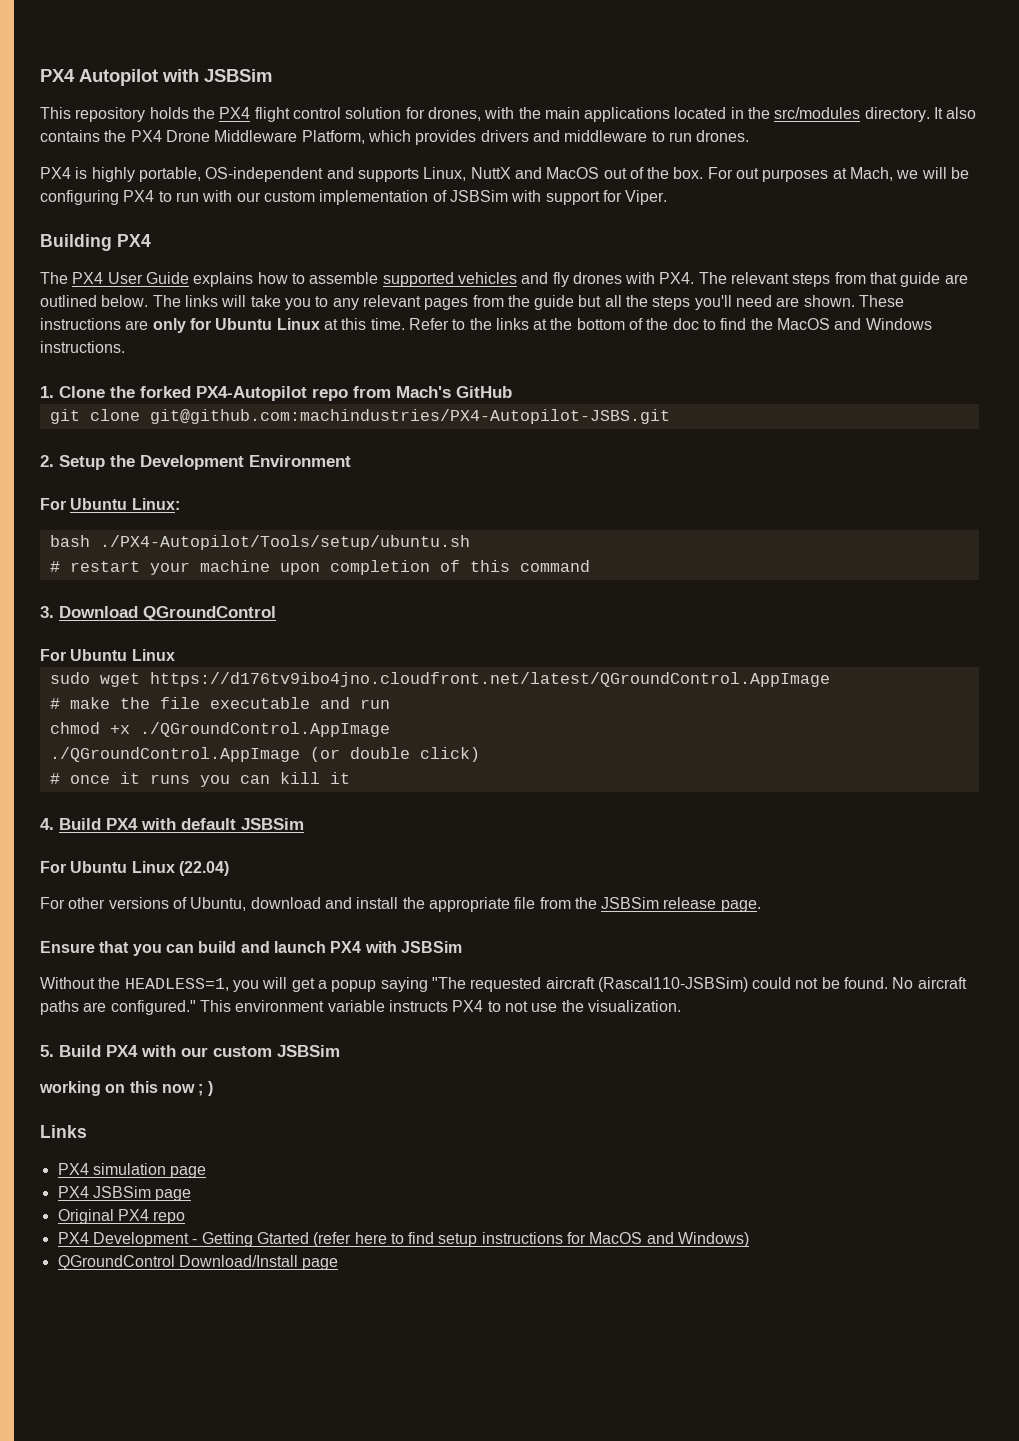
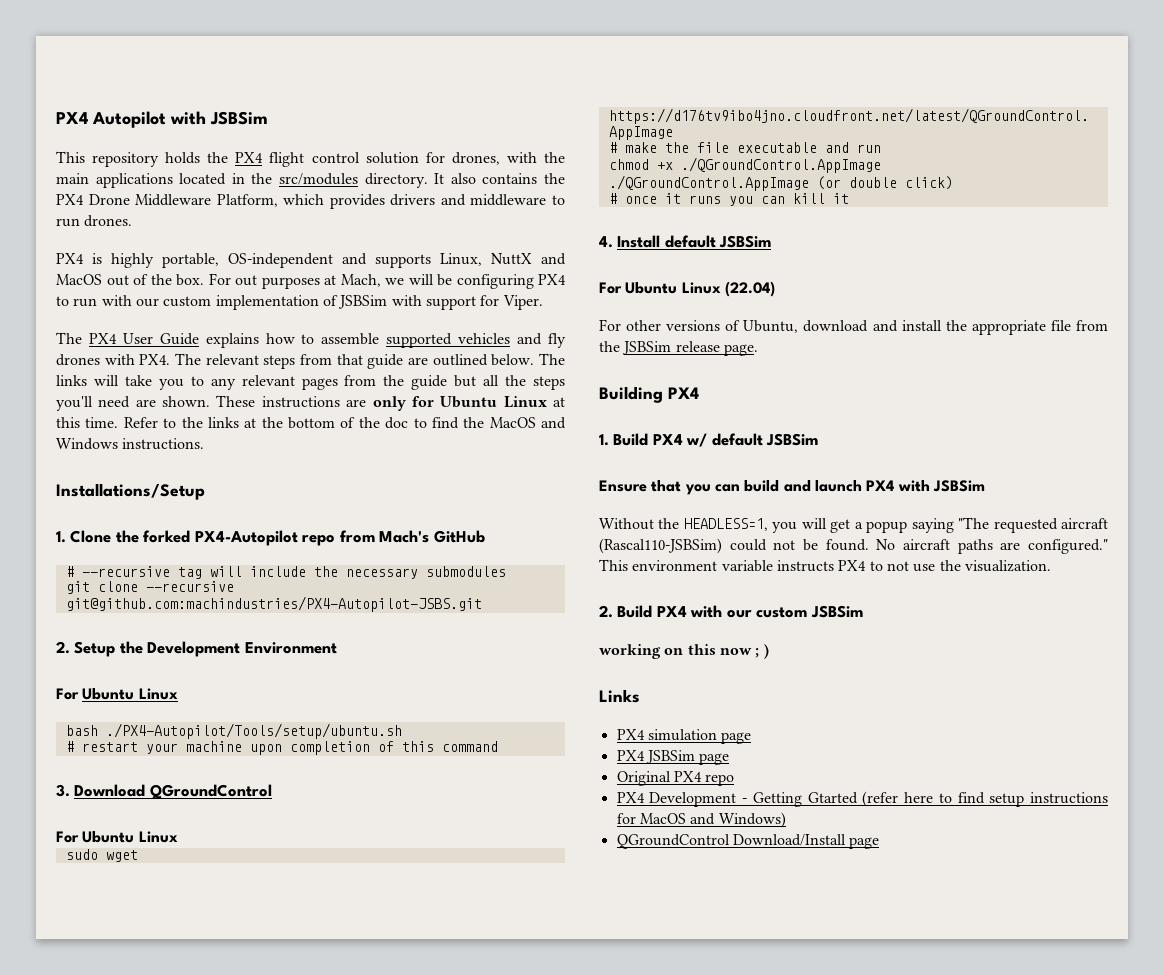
[40,234,151,251] // Building PX4 -> (543, 302) none
(125, 347) none -> [56,483,205,500] // Installations/Setup
(512, 392) none -> [65,566,506,579] // # --recursive tag will include the necessary submodules
(140, 415) none -> [145,581,234,592] --recursive
[131,498,180,510] Linux: -> [138,688,178,700] Linux
[59,818,176,830] Build PX4 with -> [617,235,661,248] Install
(761, 906) none -> [599,386,699,403] [599,433,819,447] // Building PX4 // 1. Build PX4 w/ default JSBSim
[40,1045,54,1057] 5. -> [599,605,613,618] 2.

